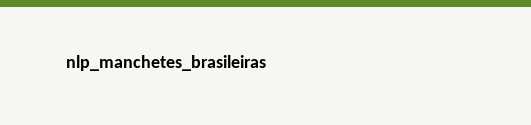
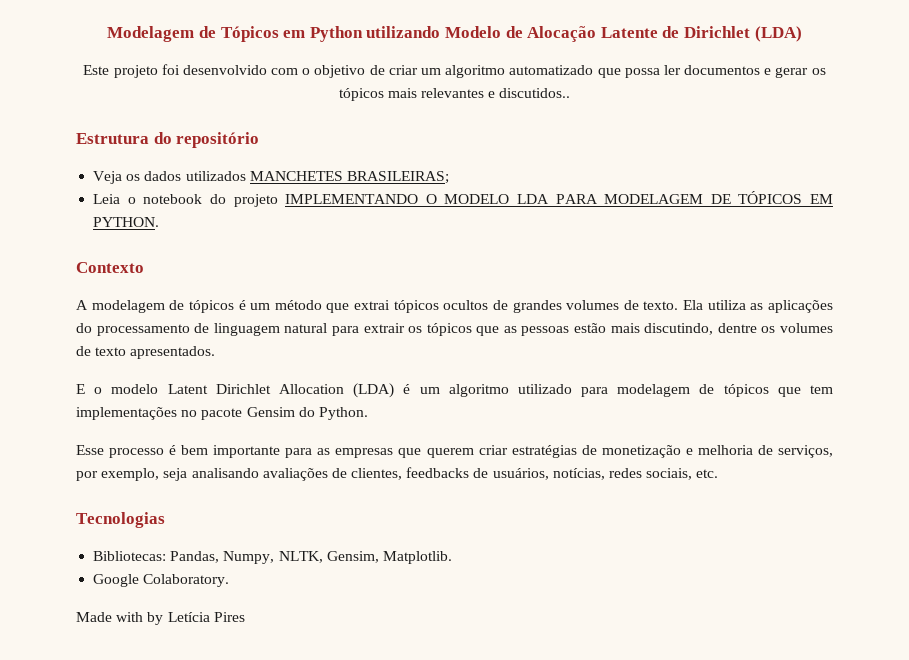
[66,55,266,71] nlp_manchetes_brasileiras -> [107,26,802,42] [83,64,826,78] [338,88,571,101] [76,132,260,148] [93,171,449,184] [93,191,833,207] [93,217,160,227] [76,262,144,273] [76,300,834,313] [76,323,834,336] [76,346,216,359] [76,383,833,398] [76,407,368,420] [76,445,833,458] [76,467,719,481] [76,512,165,528] [93,551,452,564] [93,574,230,587] [76,612,245,625] Modelagem de Tópicos em Python utilizando Modelo de Alocação Latente de Dirichlet (LDA) // Este projeto foi desenvolvido com o objetivo de criar um algoritmo automatizado que possa ler documentos e gerar os tópicos mais relevantes e discutidos.. // Estrutura do repositório // Veja os dados utilizados MANCHETES BRASILEIRAS; // Leia o notebook do projeto IMPLEMENTANDO O MODELO LDA PARA MODELAGEM DE TÓPICOS EM PYTHON. // Contexto // A modelagem de tópicos é um método que extrai tópicos ocultos de grandes volumes de texto. Ela utiliza as aplicações do processamento de linguagem natural para extrair os tópicos que as pessoas estão mais discutindo, dentre os volumes de texto apresentados. // E o modelo Latent Dirichlet Allocation (LDA) é um algoritmo utilizado para modelagem de tópicos que tem implementações no pacote Gensim do Python. // Esse processo é bem importante para as empresas que querem criar estratégias de monetização e melhoria de serviços, por exemplo, seja analisando avaliações de clientes, feedbacks de usuários, notícias, redes sociais, etc. // Tecnologias // Bibliotecas: Pandas, Numpy, NLTK, Gensim, Matplotlib. // Google Colaboratory. // Made with by Letícia Pires

